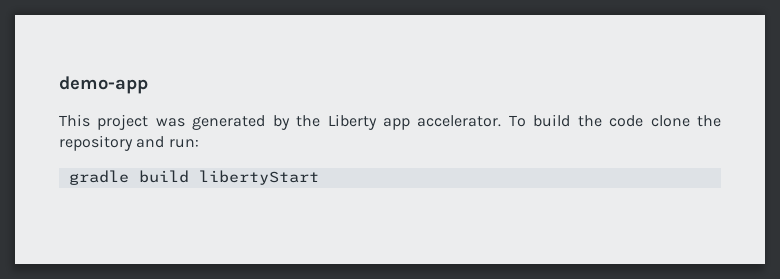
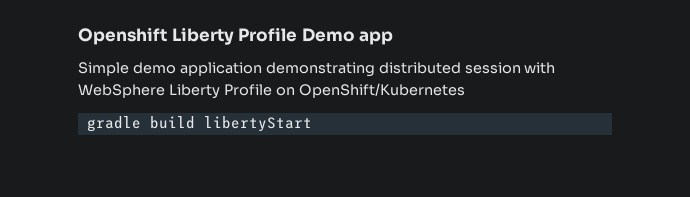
[59,76,148,94] [59,114,722,130] [59,135,199,151] demo-app // This project was generated by the Liberty app accelerator. To build the code clone the repository and run: -> [78,27,394,45] [78,62,556,77] [78,83,465,99] Openshift Liberty Profile Demo app // Simple demo application demonstrating distributed session with WebSphere Liberty Profile on OpenShift/Kubernetes

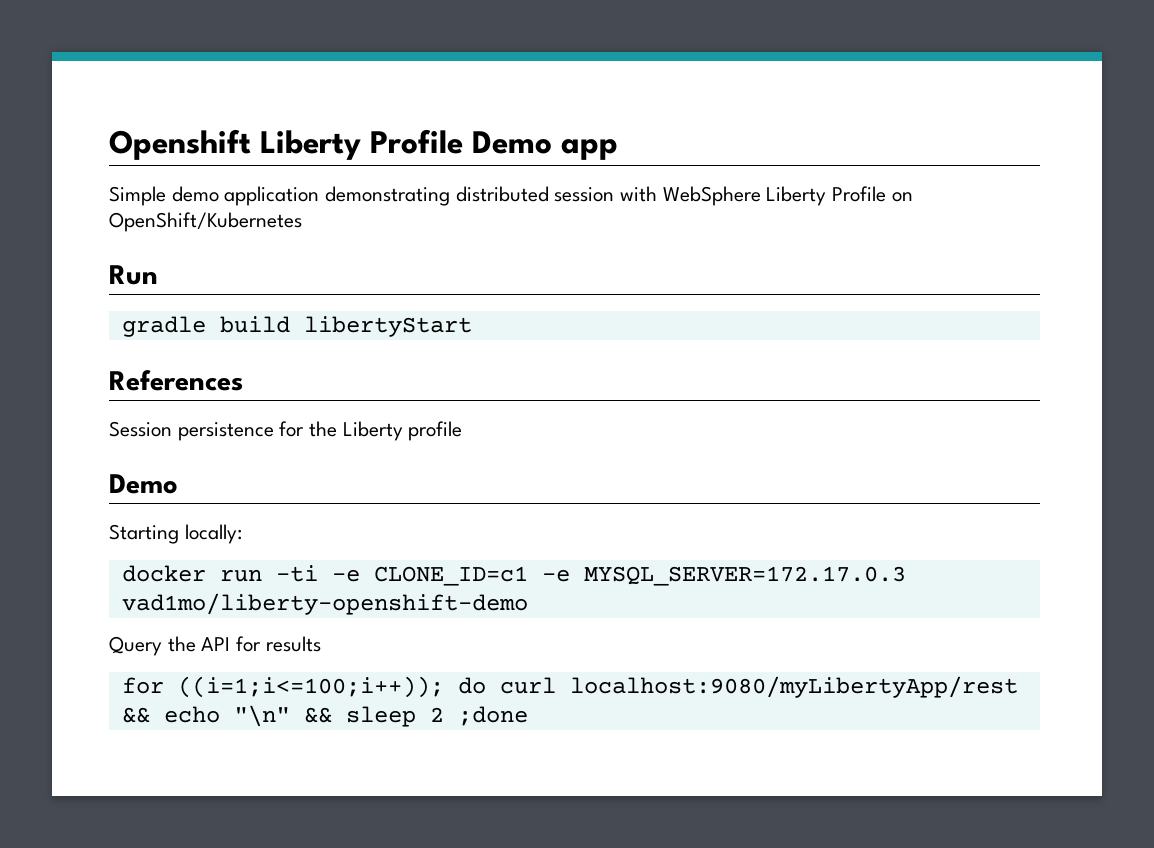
(465, 90) none -> [109,265,158,285] // Run
(312, 124) none -> [109,370,243,391] [109,421,463,441] [109,474,178,494] [109,524,242,544] [121,565,906,586] [121,593,528,615] [109,636,321,656] [121,676,1018,698] [121,705,528,727] // References // Session persistence for the Liberty profile // Demo // Starting locally: // docker run -ti -e CLONE_ID=c1 -e MYSQL_SERVER=172.17.0.3 vad1mo/liberty-openshift-demo // Query the API for results // for ((i=1;i<=100;i++)); do curl localhost:9080/myLibertyApp/rest && echo "\n" && sleep 2 ;done

